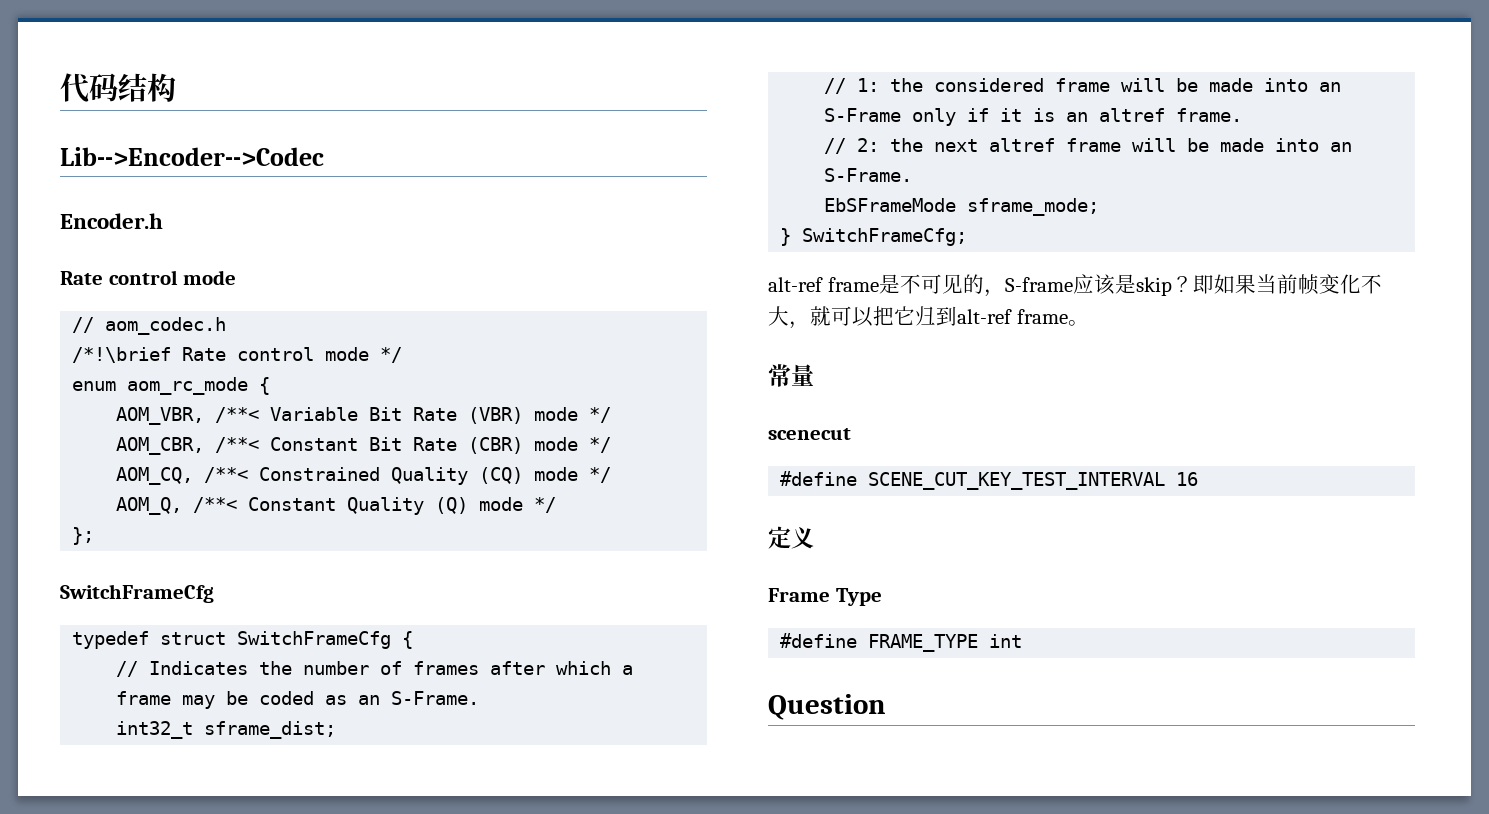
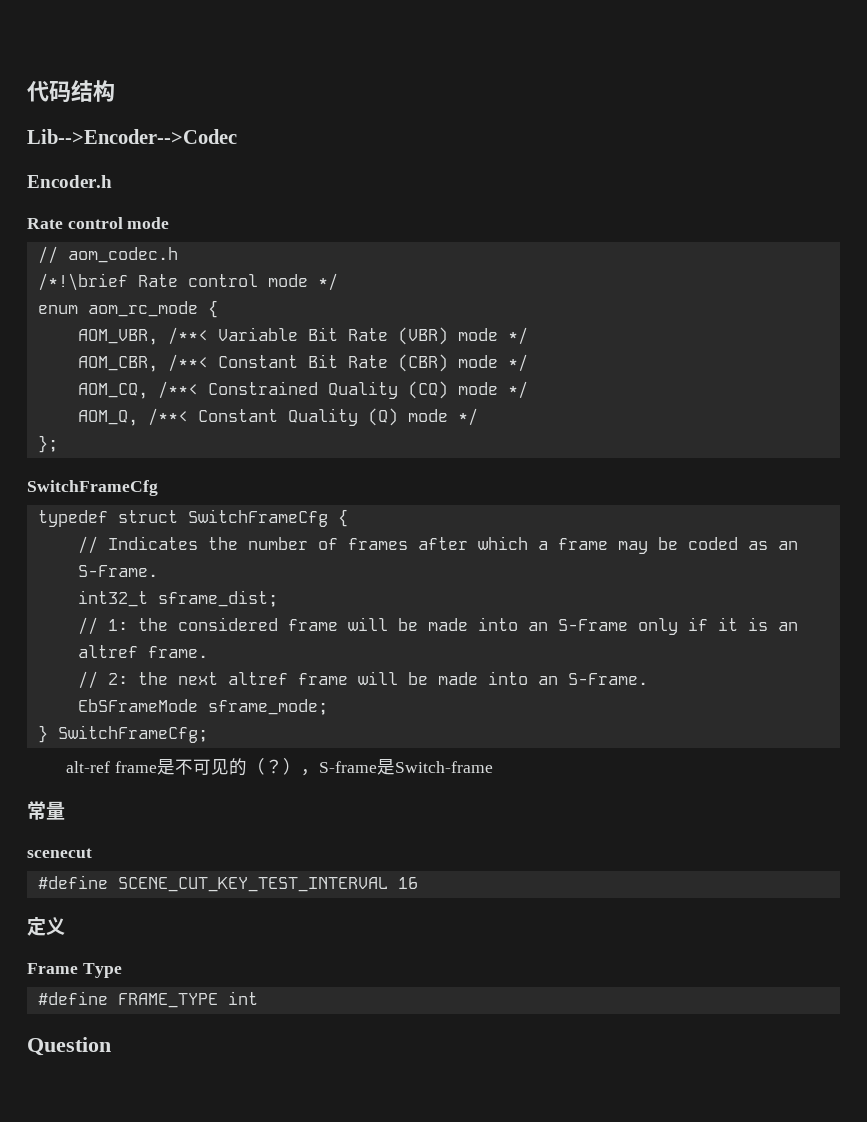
[983,274,1382,297] [768,306,1089,329] ，S-frame应该是skip？即如果当前帧变化不大，就可以把它归到alt-ref frame。 -> [247,758,494,776] （？），S-frame是Switch-frame

